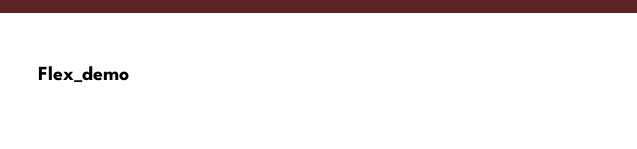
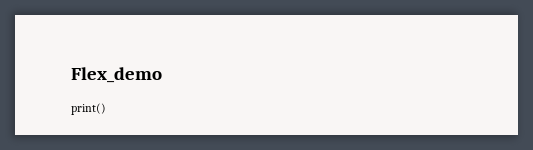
(129, 74) none -> [71,103,106,115] // print()

